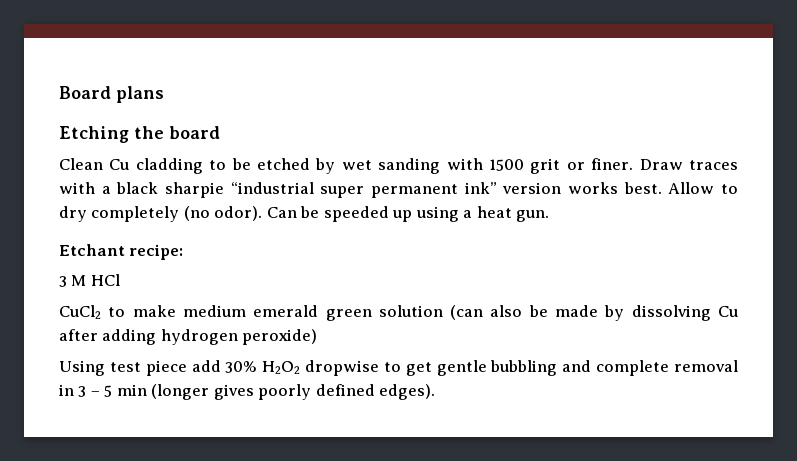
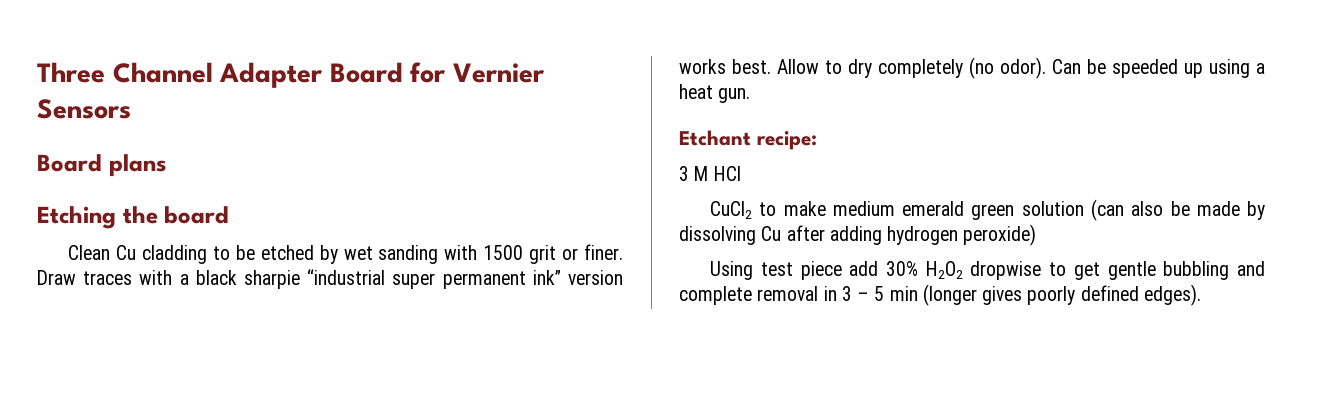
(59, 92) none -> [37,62,545,88] [37,99,131,119] Three Channel Adapter Board for Vernier Sensors //

